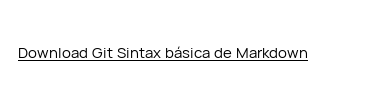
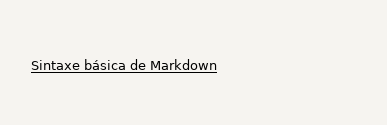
[18,48,162,58] Download Git Sintax -> [31,60,80,70] Sintaxe

